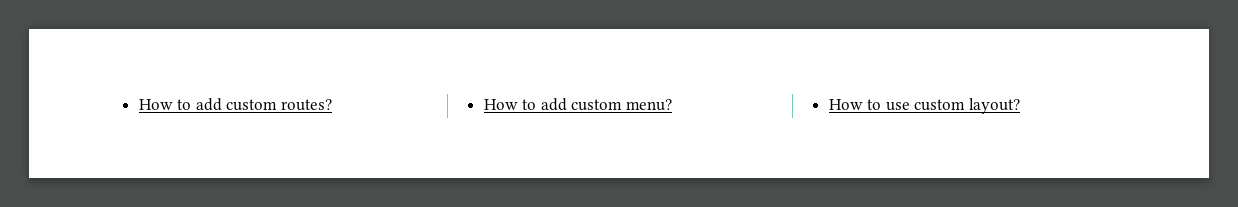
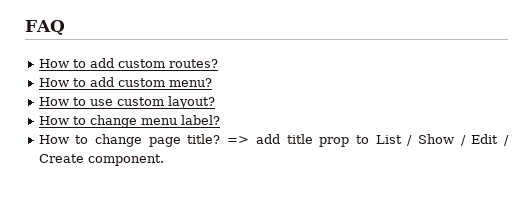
(138, 104) none -> [25,20,65,35] FAQ //
(1021, 106) none -> [38,115,220,128] [38,134,510,147] [38,154,164,166] // How to change menu label? // How to change page title? => add title prop to List / Show / Edit / Create component.

